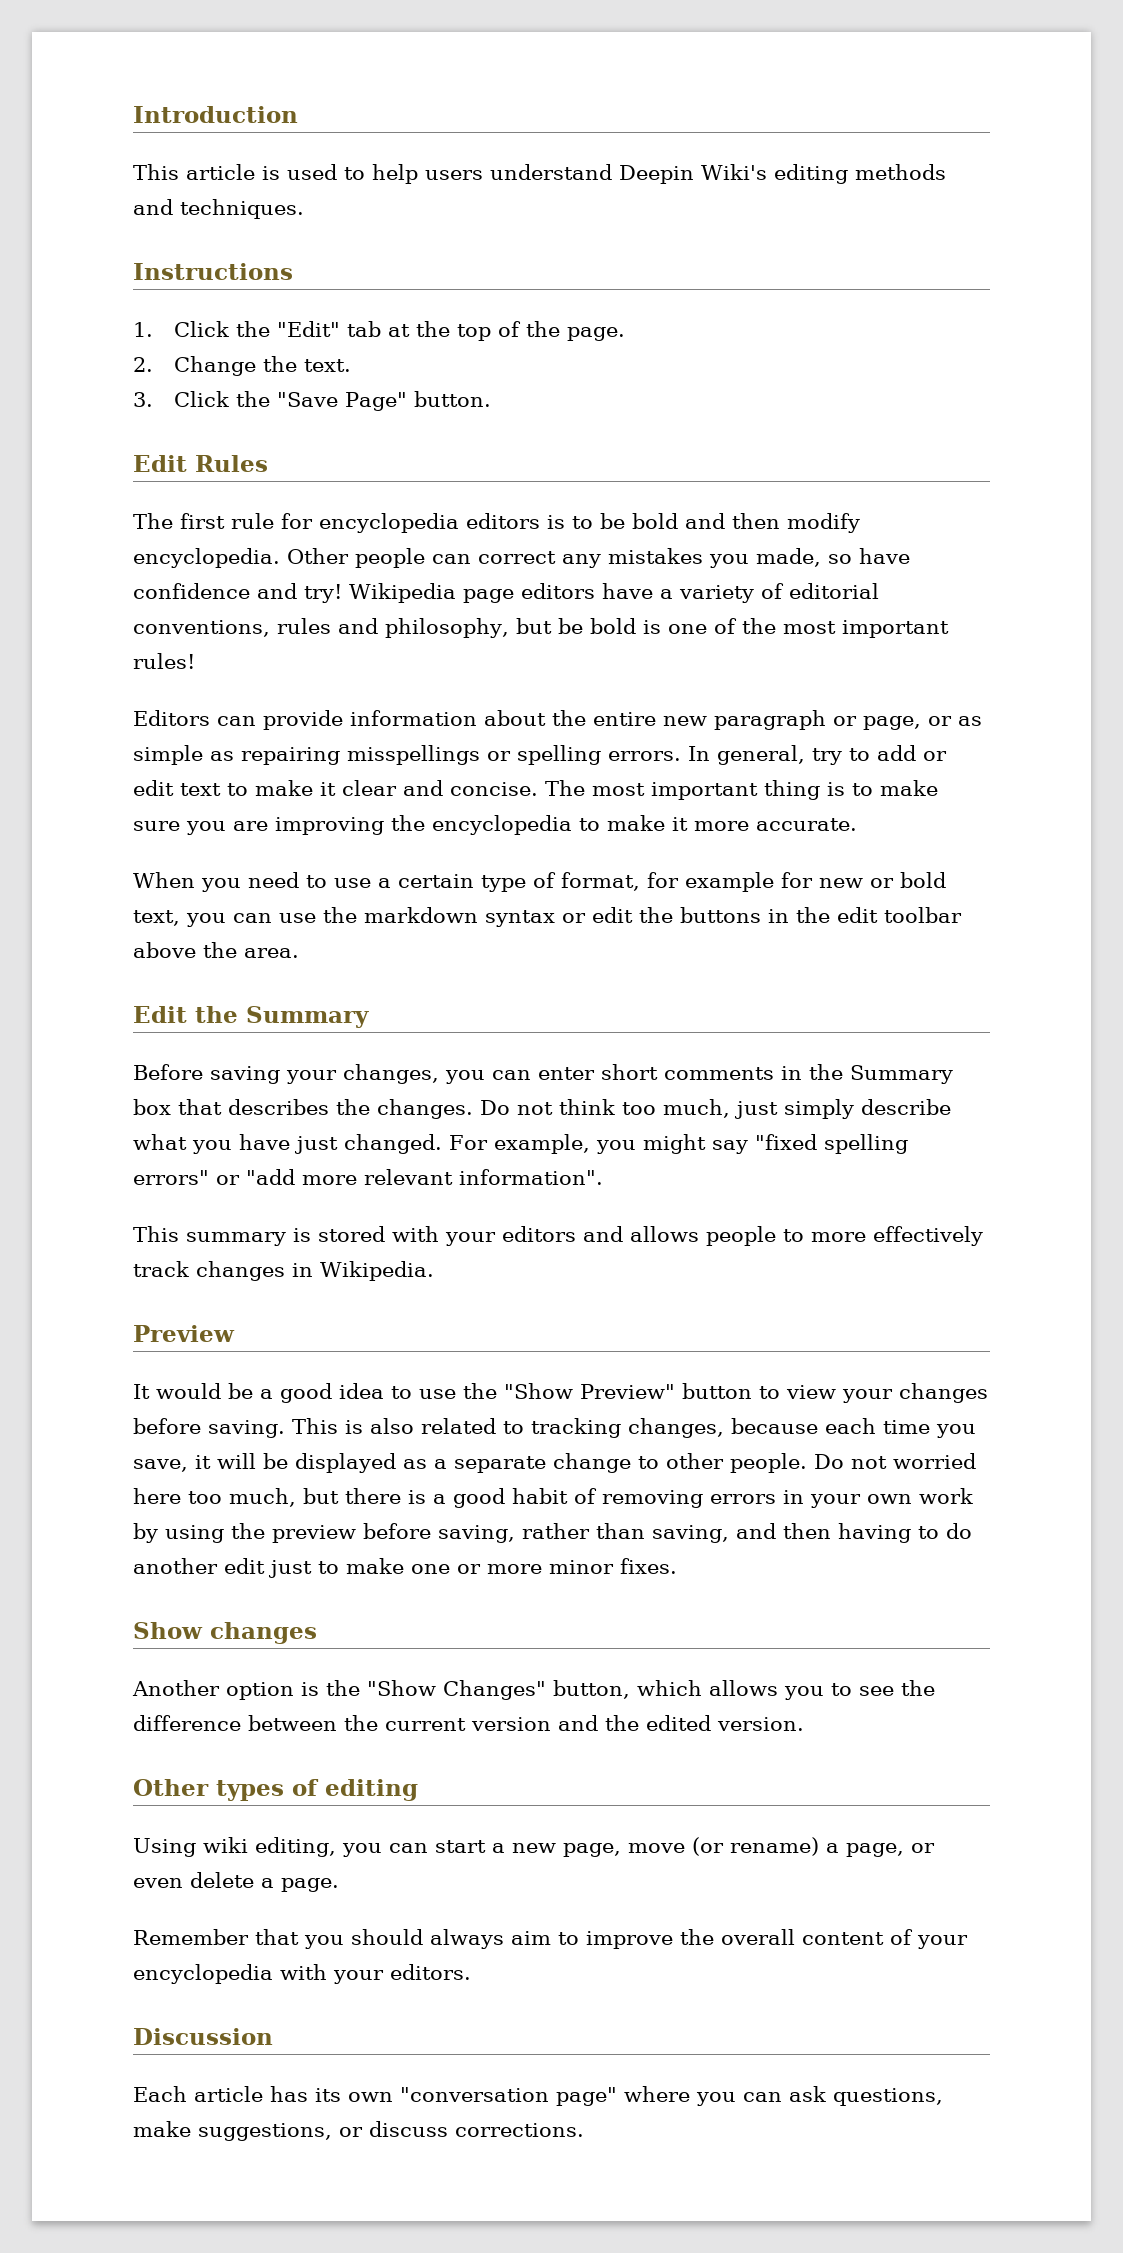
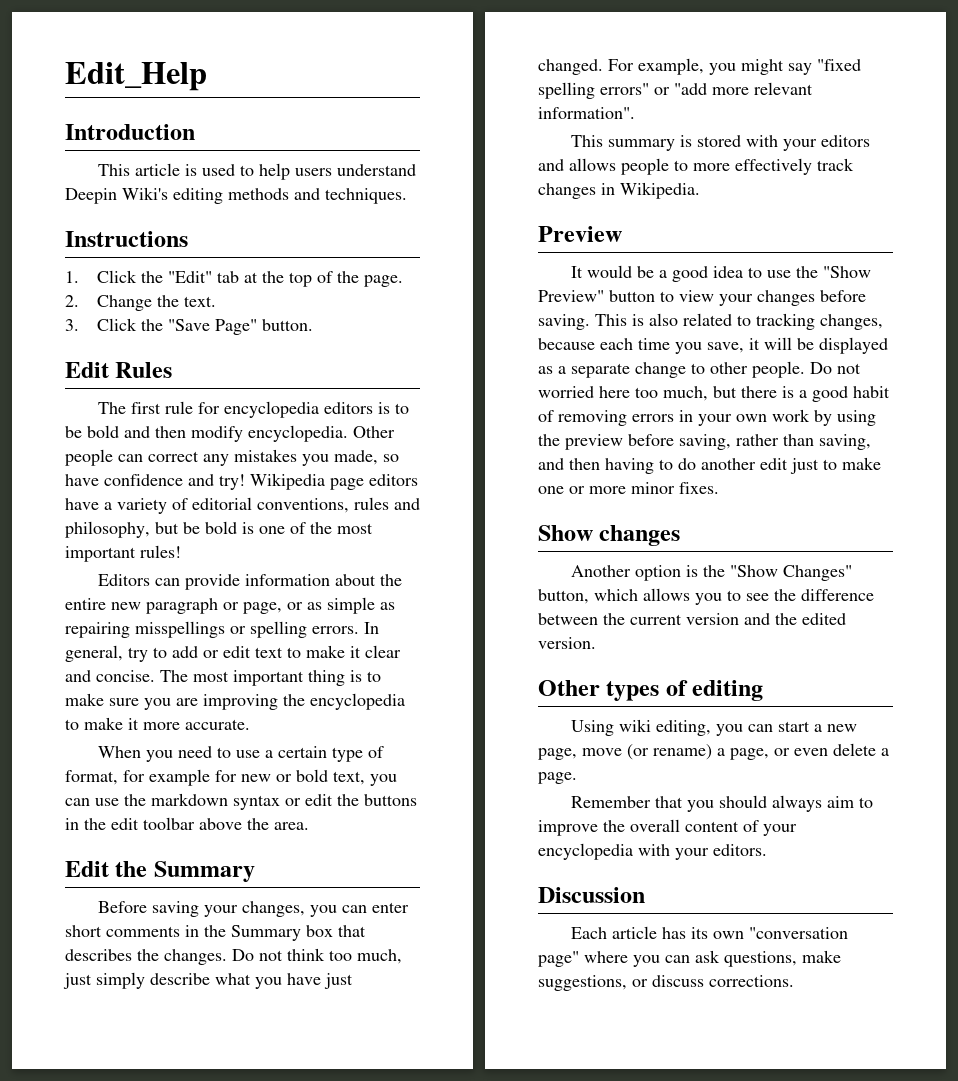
(133, 114) none -> [65,62,207,91] Edit_Help //

